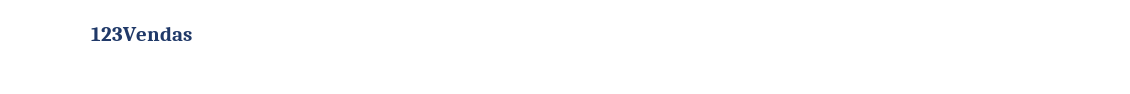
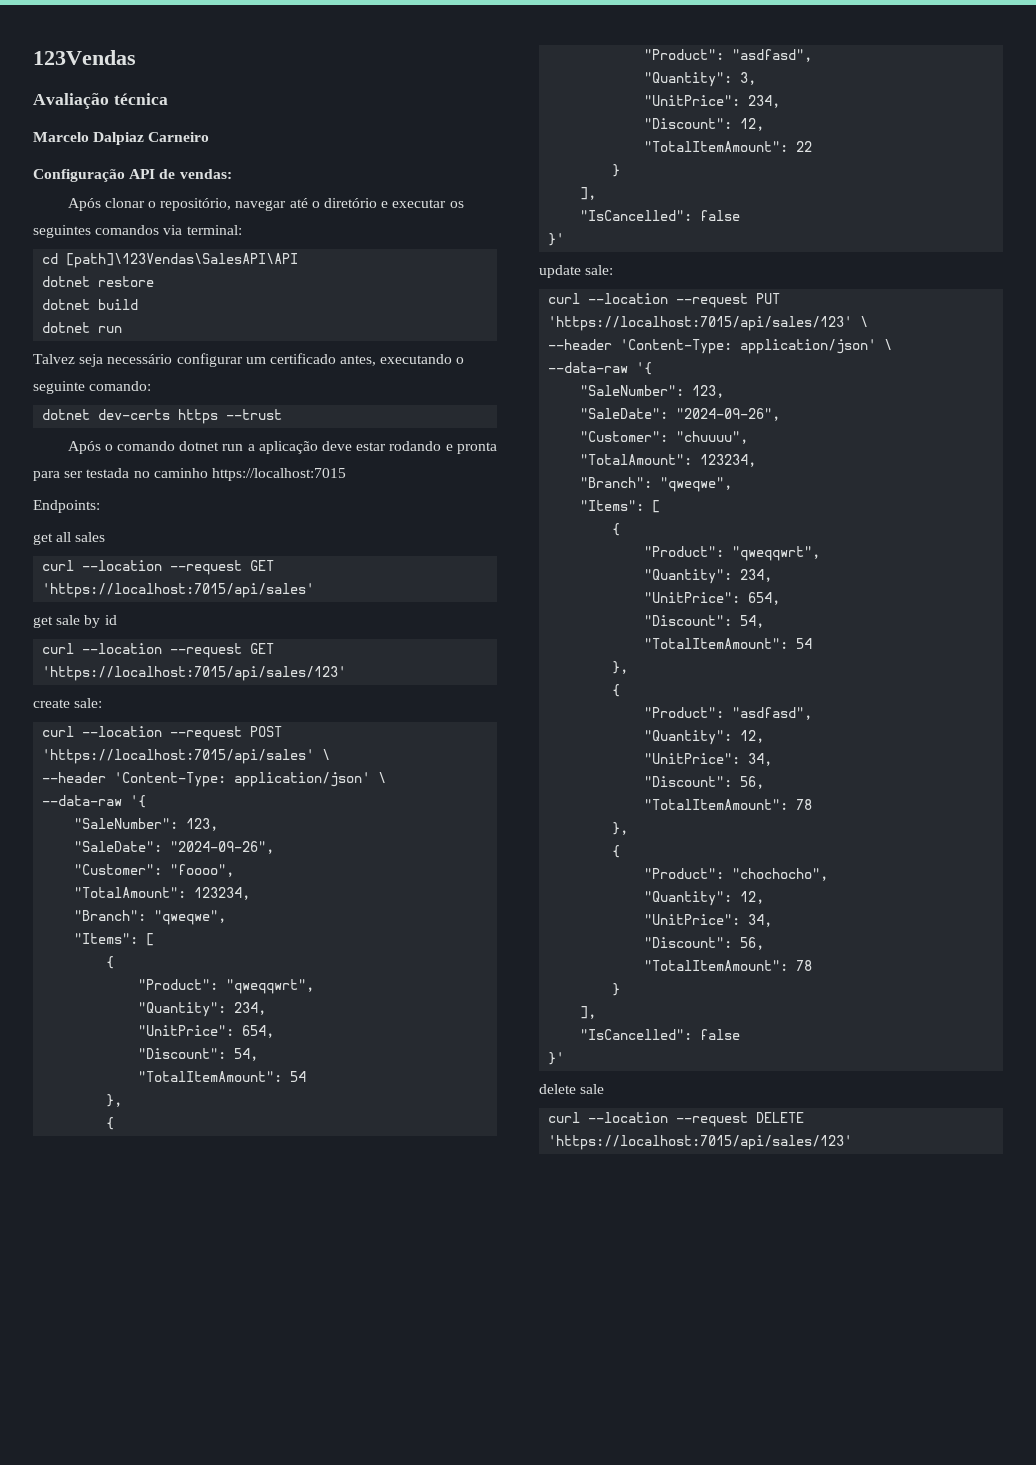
(192, 33) none -> [33,93,168,109] [33,132,210,145] [33,169,232,182] [67,198,464,211] [33,225,242,238] [42,253,299,268] [42,276,155,287] [42,299,139,310] [42,322,123,333] [33,353,465,367] [33,381,152,394] [42,409,283,424] [67,441,497,454] [33,468,346,481] [33,500,100,513] [33,532,106,545] [42,560,275,575] [42,583,315,598] [33,615,117,628] [42,643,275,658] [42,666,347,681] [33,698,103,708] [42,726,283,741] [42,749,331,764] [42,772,387,787] [42,795,147,808] [74,818,219,831] [74,841,275,854] [74,864,235,877] [74,887,251,900] [74,910,227,925] [74,933,155,946] [106,956,115,969] [138,979,315,994] [138,1002,267,1017] [138,1025,275,1038] [138,1048,259,1061] [138,1071,307,1082] [106,1094,123,1107] [106,1117,115,1130] [644,49,813,62] [644,72,757,87] [644,95,781,108] [644,118,765,131] [644,141,813,152] [612,164,621,177] [580,187,597,200] [580,210,741,221] [548,233,565,246] [539,265,614,278] [548,293,781,308] [548,316,869,331] [548,339,893,354] [548,362,653,375] [580,385,725,398] [580,408,781,421] [580,431,749,444] [580,454,757,467] [580,477,733,492] [580,500,661,513] [612,523,621,536] [644,546,821,561] [644,569,773,584] [644,592,781,605] [644,615,765,628] [644,638,813,649] [612,661,629,674] [612,684,621,697] [644,707,813,720] [644,730,765,745] [644,753,773,766] [644,776,765,789] [644,799,813,810] [612,822,629,835] [612,845,621,858] [644,868,829,881] [644,891,765,906] [644,914,773,927] [644,937,765,950] [644,960,813,971] [612,983,621,996] [580,1006,597,1019] [580,1029,741,1040] [548,1052,565,1065] [539,1084,605,1094] [548,1112,805,1127] [548,1135,853,1150] // Avaliação técnica // Marcelo Dalpiaz Carneiro // Configuração API de vendas: // Após clonar o repositório, navegar até o diretório e executar os seguintes comandos via terminal: // cd [path]\123Vendas\SalesAPI\API // dotnet restore // dotnet build // dotnet run // Talvez seja necessário configurar um certificado antes, executando o seguinte comando: // dotnet dev-certs https --trust // Após o comando dotnet run a aplicação deve estar rodando e pronta para ser testada no caminho https://localhost:7015 // Endpoints: // get all sales // curl --location --request GET 'https://localhost:7015/api/sales' // get sale by id // curl --location --request GET 'https://localhost:7015/api/sales/123' // create sale: // curl --location --request POST 'https://localhost:7015/api/sales' \ // --header 'Content-Type: application/json' \ // --data-raw '{ // "SaleNumber": 123, // "SaleDate": "2024-09-26", // "Customer": "foooo", // "TotalAmount": 123234, // "Branch": "qweqwe", // "Items": [ // { // "Product": "qweqqwrt", // "Quantity": 234, // "UnitPrice": 654, // "Discount": 54, // "TotalItemAmount": 54 // }, // { // "Product": "asdfasd", // "Quantity": 3, // "UnitPrice": 234, // "Discount": 12, // "TotalItemAmount": 22 // } // ], // "IsCancelled": false // }' // update sale: // curl --location --request PUT 'https://localhost:7015/api/sales/123' \ // --header 'Content-Type: application/json' \ // --data-raw '{ // "SaleNumber": 123, // "SaleDate": "2024-09-26", // "Customer": "chuuuu", // "TotalAmount": 123234, // "Branch": "qweqwe", // "Items": [ // { // "Product": "qweqqwrt", // "Quantity": 234, // "UnitPrice": 654, // "Discount": 54, // "TotalItemAmount": 54 // }, // { // "Product": "asdfasd", // "Quantity": 12, // "UnitPrice": 34, // "Discount": 56, // "TotalItemAmount": 78 // }, // { // "Product": "chochocho", // "Quantity": 12, // "UnitPrice": 34, // "Discount": 56, // "TotalItemAmount": 78 // } // ], // "IsCancelled": false // }' // delete sale // curl --location --request DELETE 'https://localhost:7015/api/sales/123'

